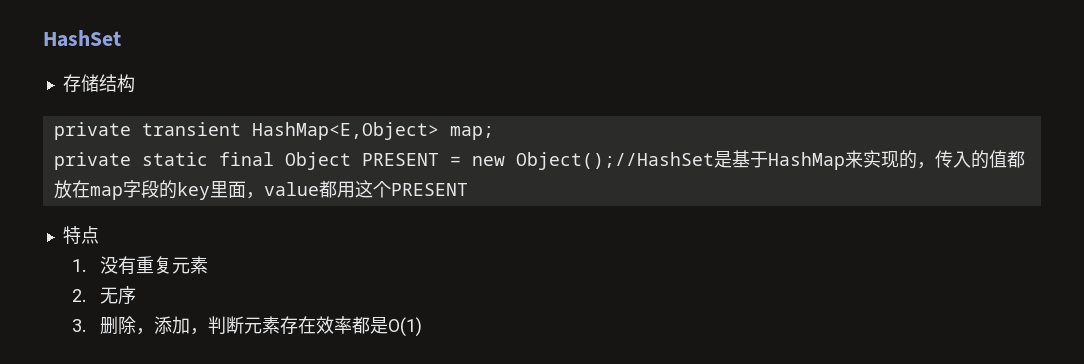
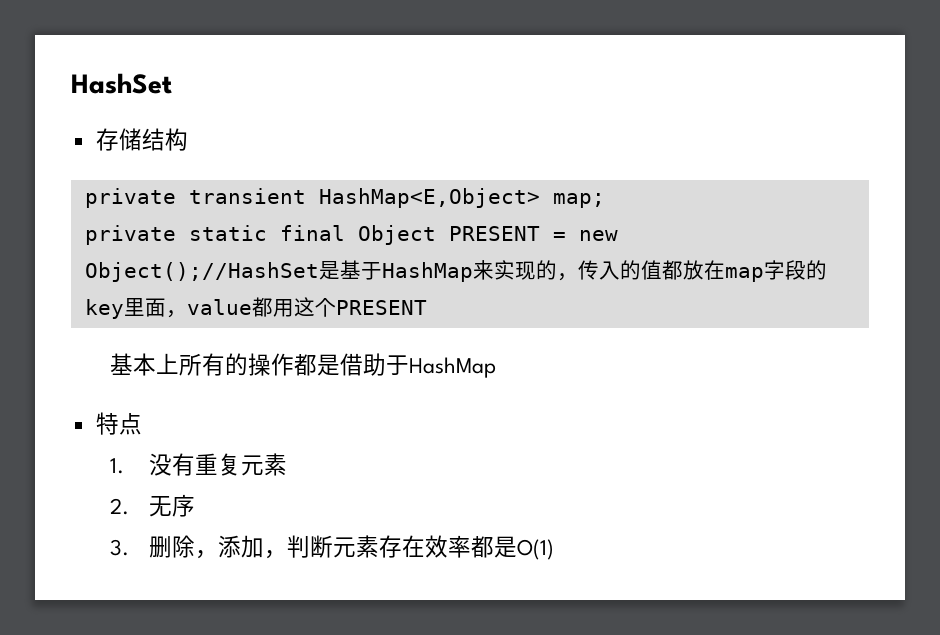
(468, 189) none -> [109,353,496,378] // 基本上所有的操作都是借助于HashMap

